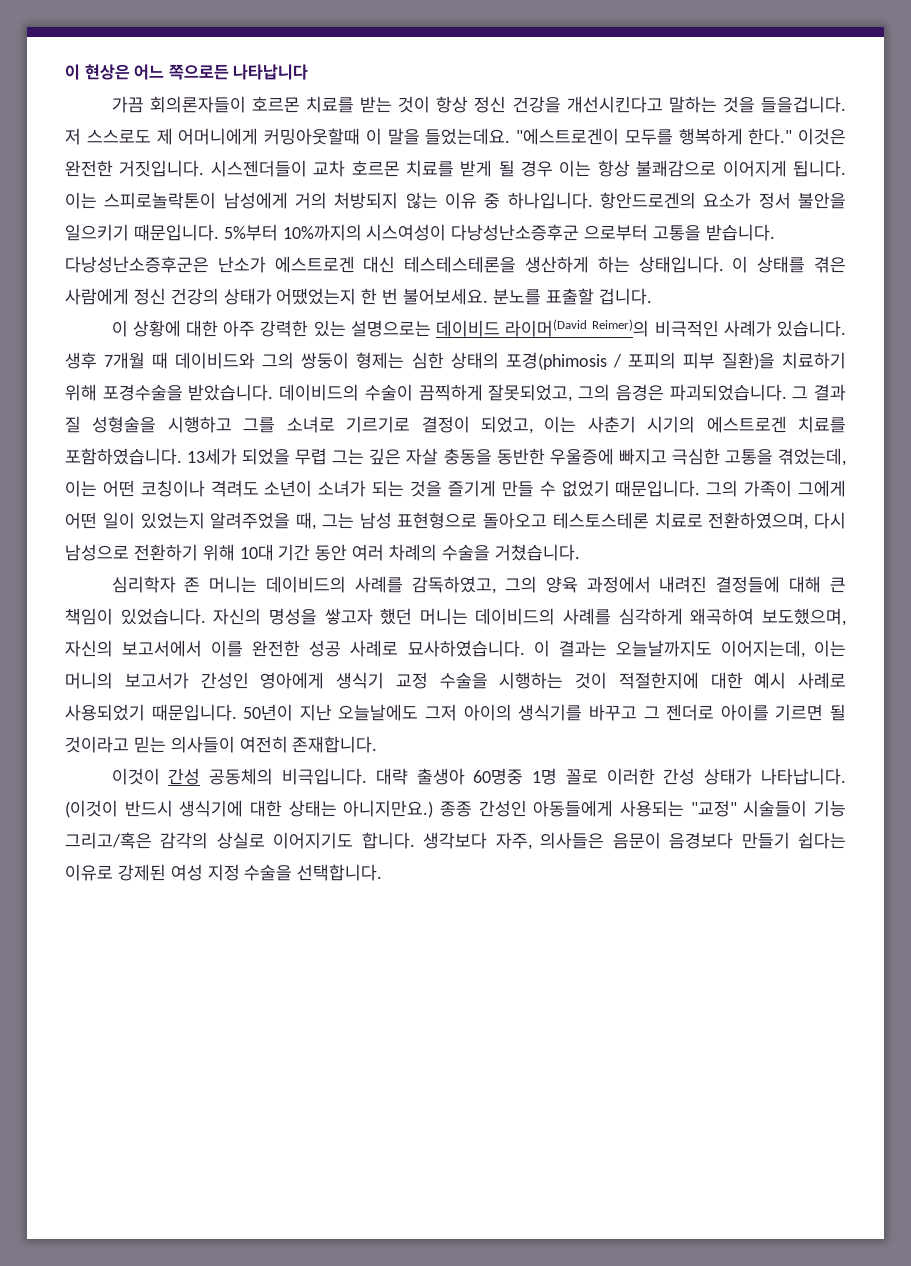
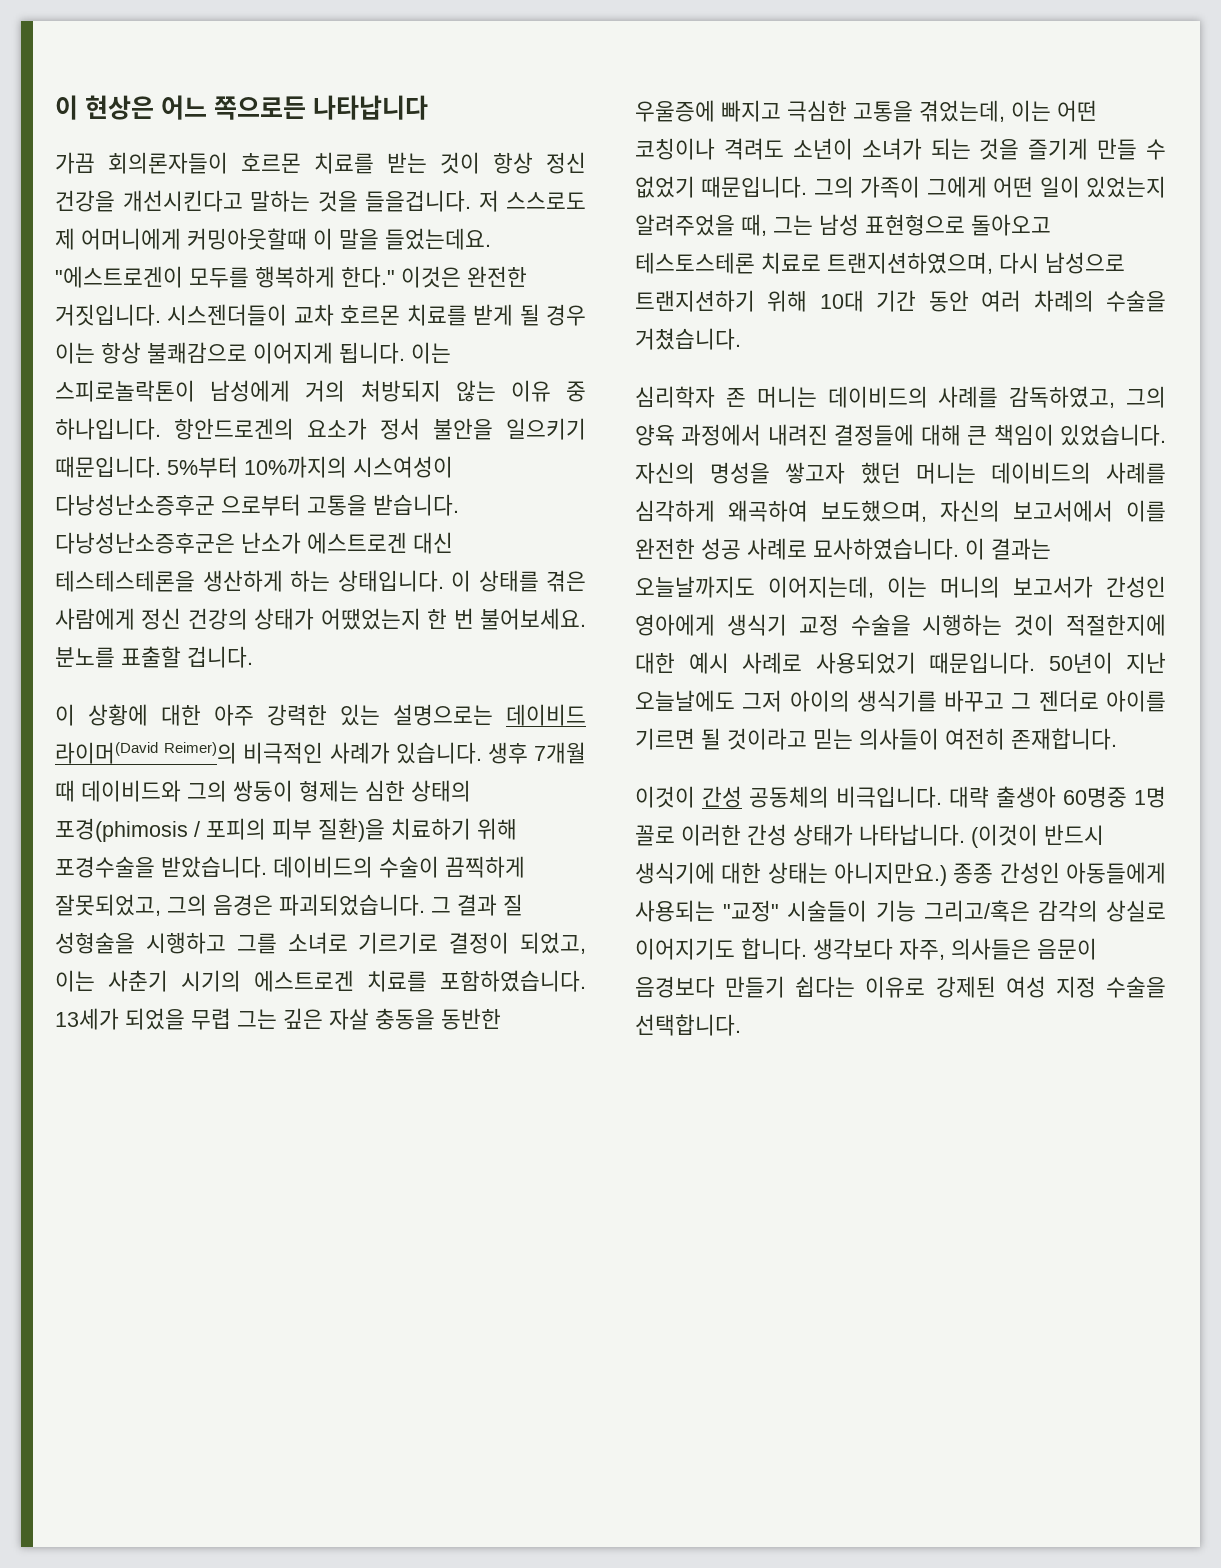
[708,512,809,530] 전환하였으며, -> [827,252,993,274] 트랜지션하였으며,
[133,544,198,561] 전환하기 -> [635,290,755,312] 트랜지션하기

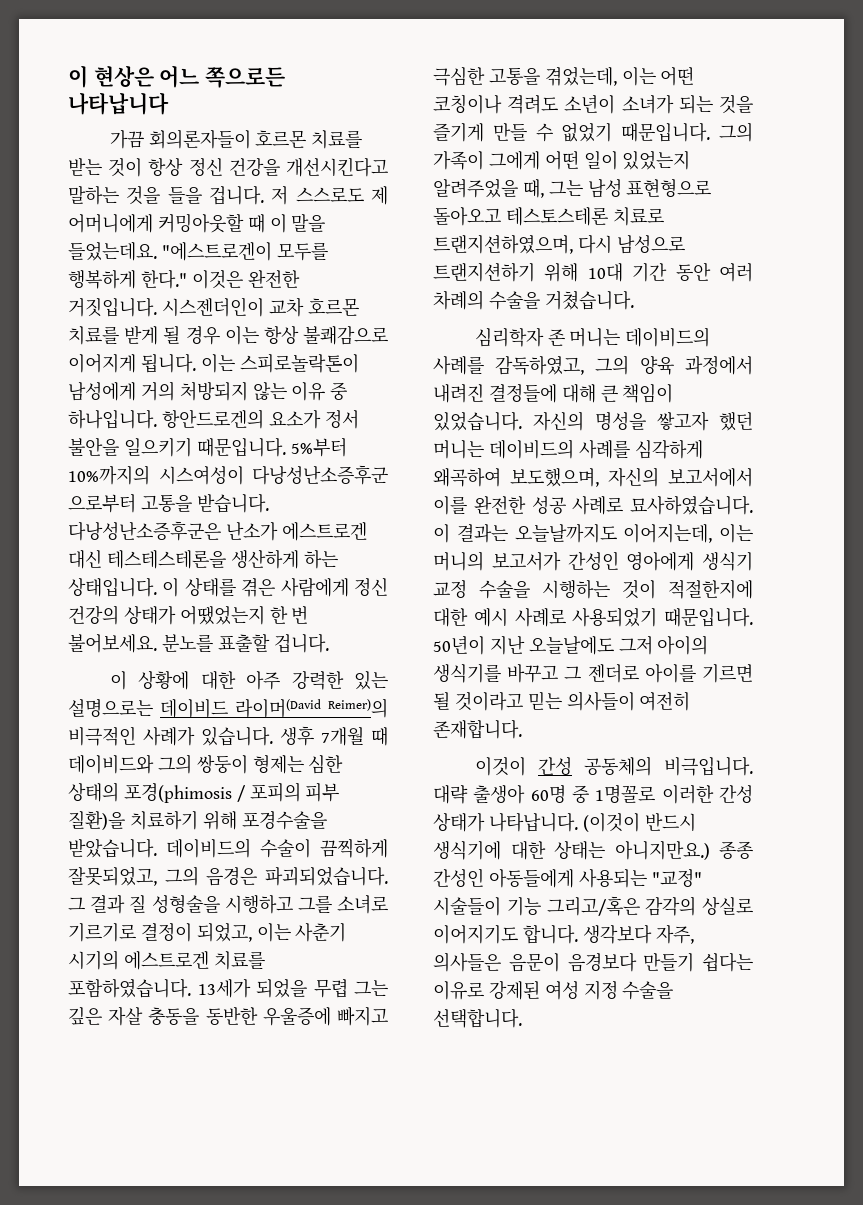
[365,190,471,212] 들을겁니다. -> [167,185,264,205] 들을 겁니다.
[187,228,307,250] 커밍아웃할때 -> [157,213,265,233] 커밍아웃할 때
[167,304,288,326] 시스젠더들이 -> [161,297,264,317] 시스젠더인이
[1063,786,1166,808] [635,825,675,846] 60명중 1명 꼴로 -> [530,784,656,803] 60명 중 1명꼴로

